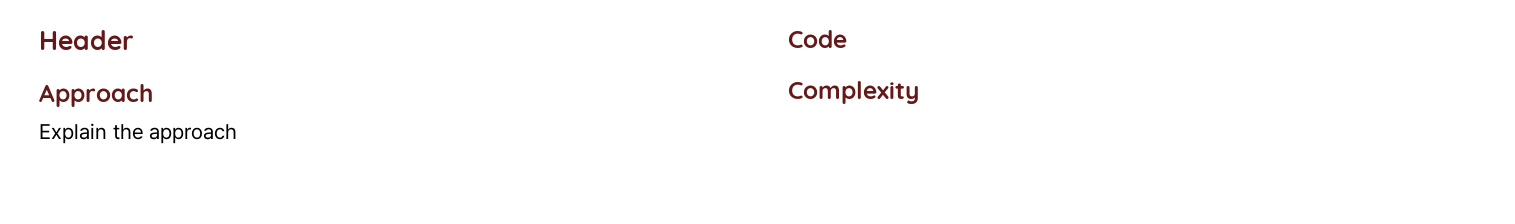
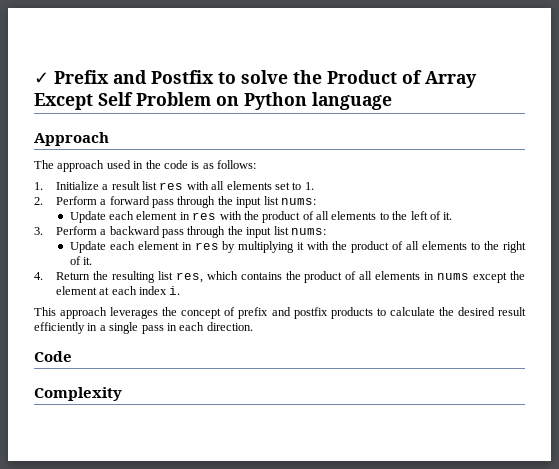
[39,30,134,50] [39,84,153,107] [39,123,238,144] Header // Approach // Explain the approach -> [34,70,477,88] [34,92,392,110] [34,132,109,146] [34,160,256,172] [34,181,314,190] [34,196,316,208] [69,211,453,223] [34,226,326,238] [69,241,526,253] [69,256,93,265] [34,271,526,283] [55,286,181,295] [34,307,526,319] [34,322,253,334] ✓ Prefix and Postfix to solve the Product of Array Except Self Problem on Python language // Approach // The approach used in the code is as follows: // 1. Initialize a result list res with all elements set to 1. // 2. Perform a forward pass through the input list nums: // Update each element in res with the product of all elements to the left of it. // 3. Perform a backward pass through the input list nums: // Update each element in res by multiplying it with the product of all elements to the right of it. // 4. Return the resulting list res, which contains the product of all elements in nums except the element at each index i. // This approach leverages the concept of prefix and postfix products to calculate the desired result efficiently in a single pass in each direction.

